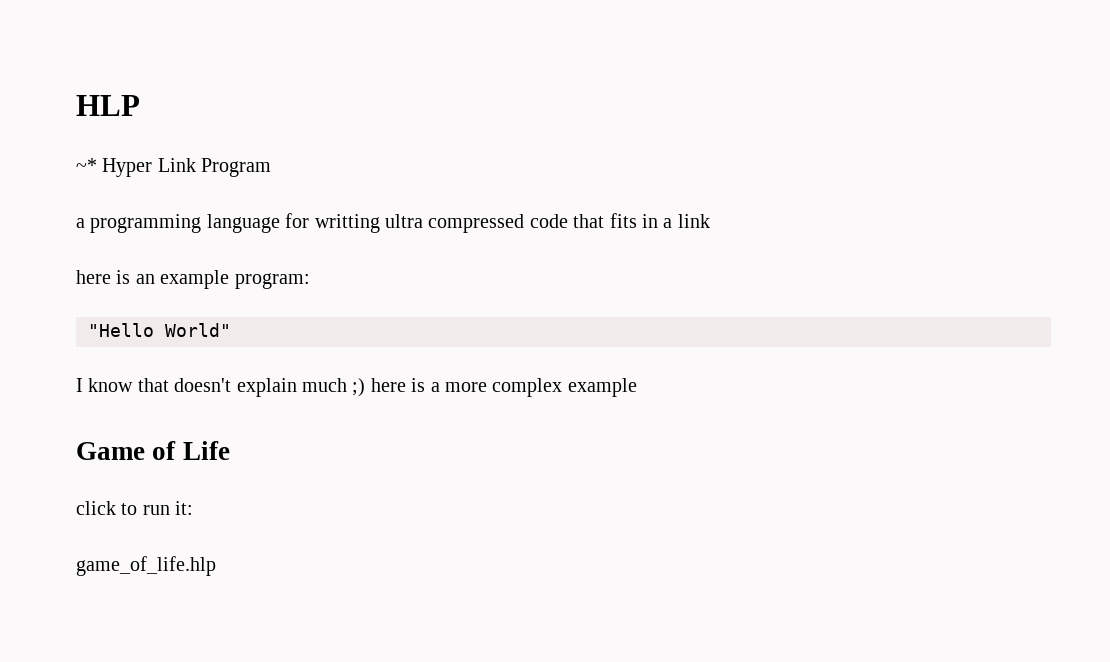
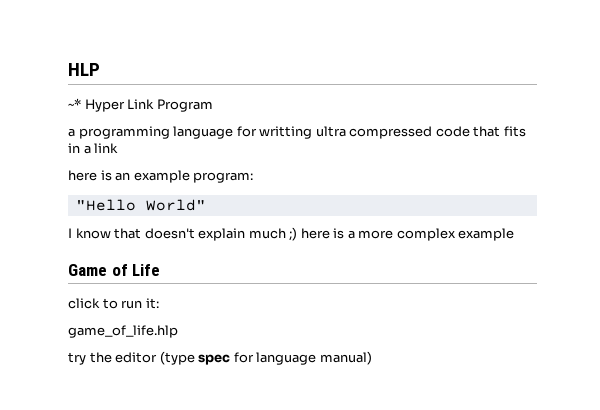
(216, 566) none -> [68,351,372,365] // try the editor (type spec for language manual)

